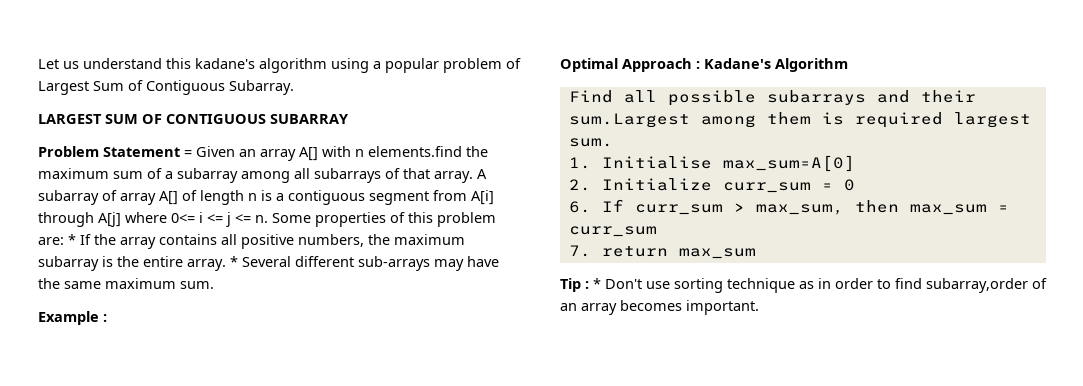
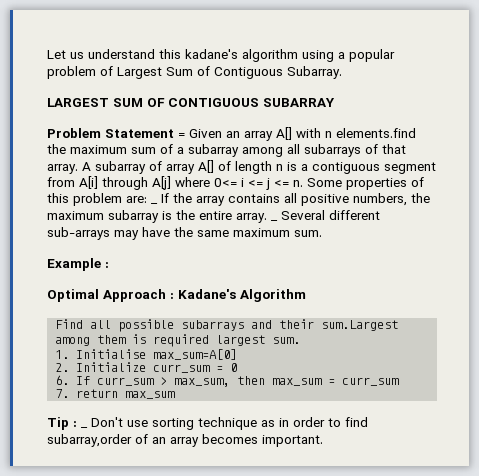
[68,234,76,245] * -> [151,203,158,204] _
[230,256,238,267] * -> [271,220,278,221] _
[593,278,601,289] * -> [81,427,88,428] _

